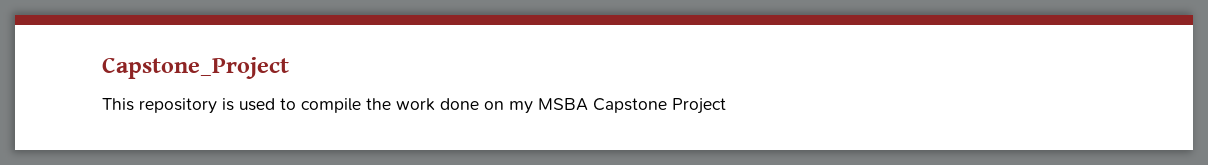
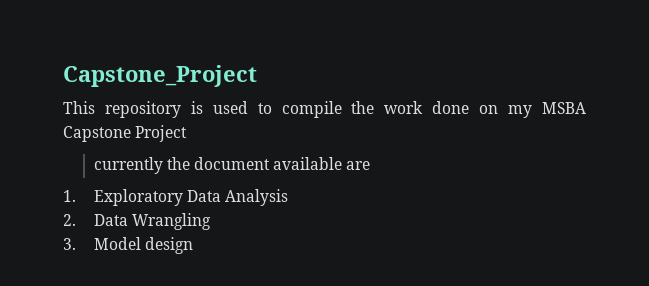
(726, 106) none -> [93,157,371,174] [63,189,288,206] [63,213,211,230] [63,237,193,254] // currently the document available are // 1. Exploratory Data Analysis // 2. Data Wrangling // 3. Model design

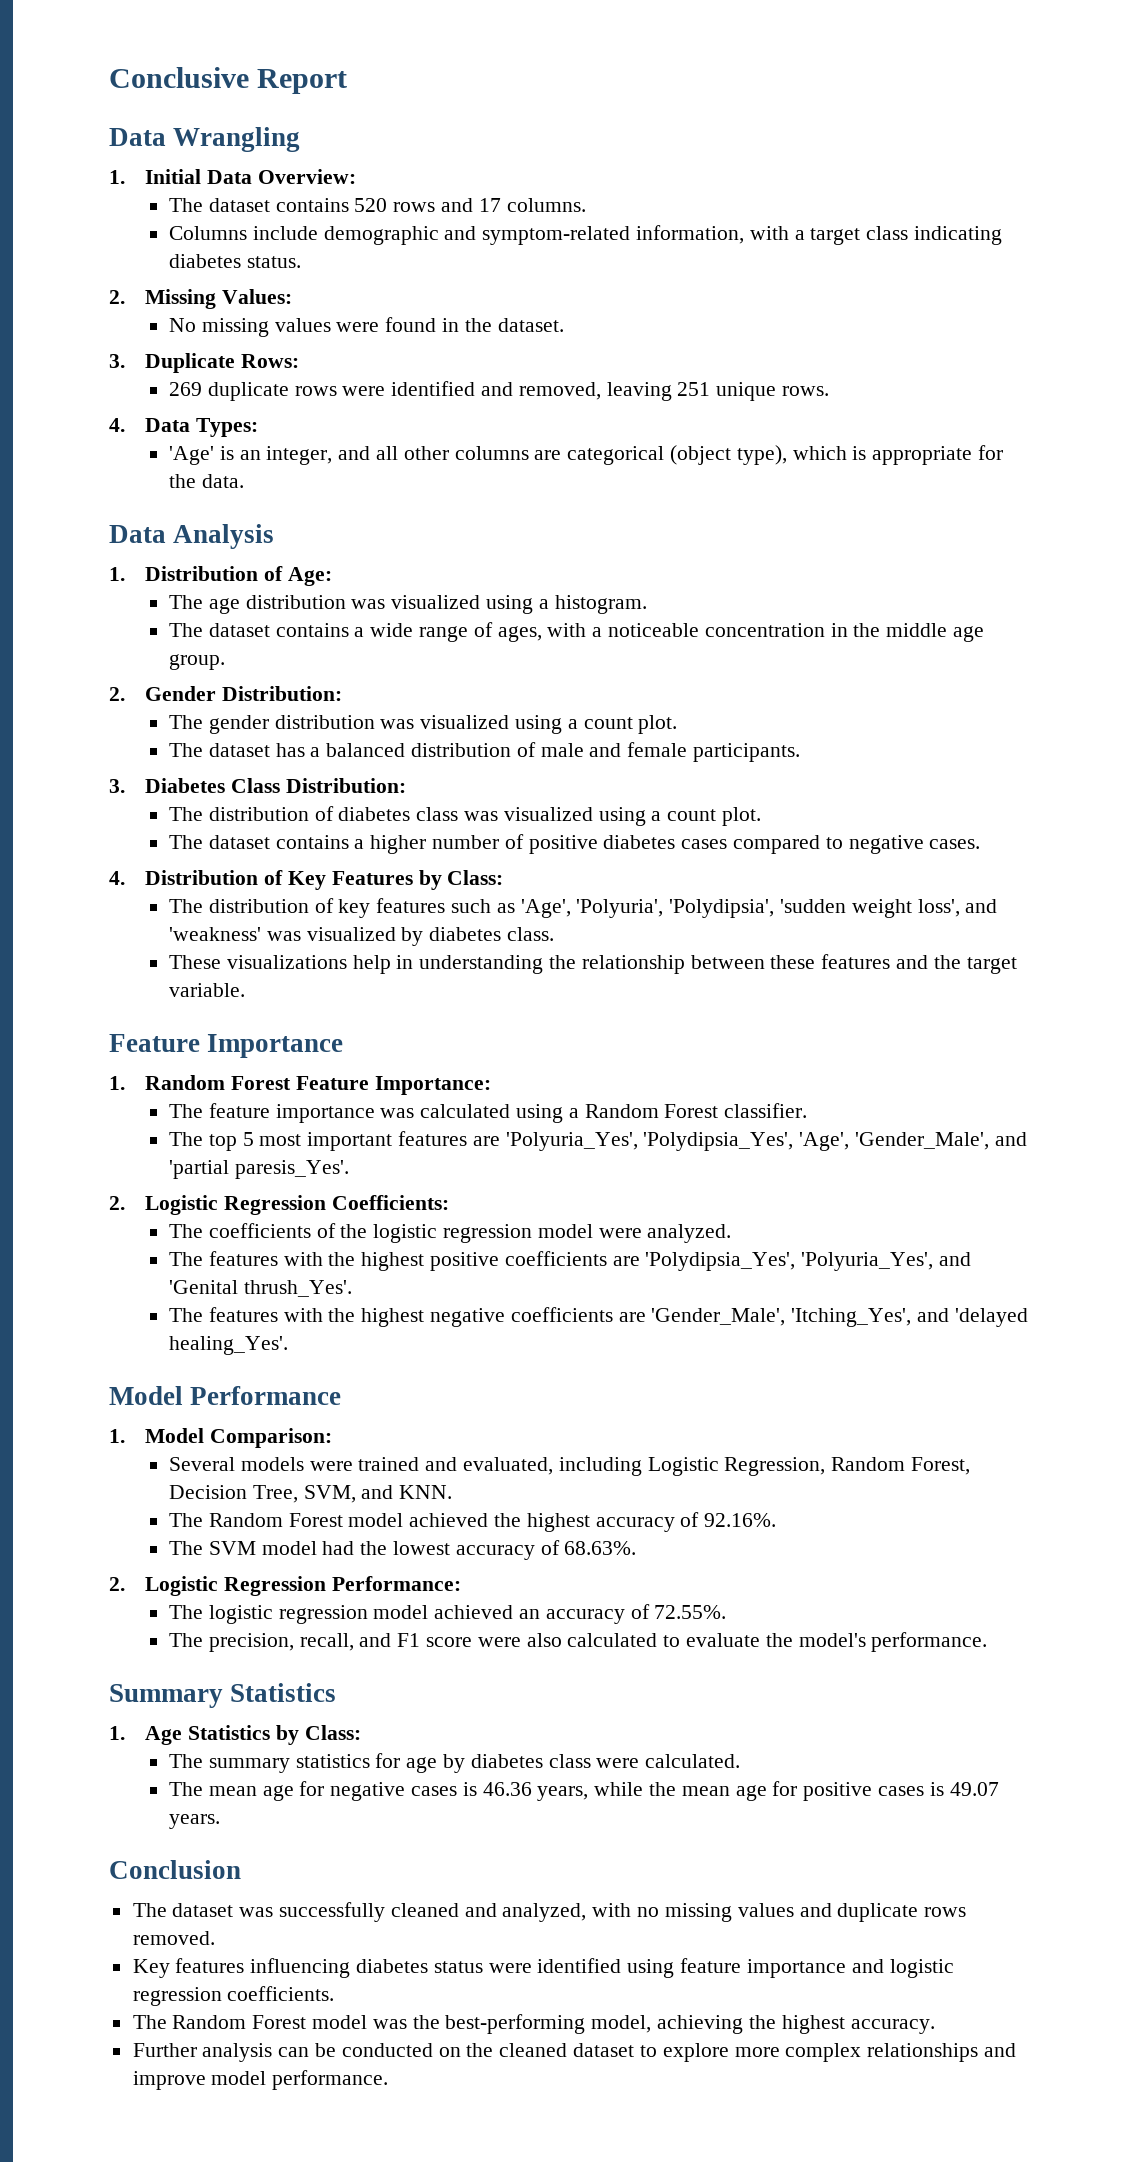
[63,65,257,87] [63,101,586,118] [63,125,188,142] [93,157,371,174] [63,189,288,206] [63,213,211,230] [63,237,193,254] Capstone_Project // This repository is used to compile the work done on my MSBA Capstone Project // currently the document available are // 1. Exploratory Data Analysis // 2. Data Wrangling // 3. Model design -> [109,67,348,94] [109,127,301,152] [109,169,356,184] [168,198,586,212] [168,225,1003,245] [168,254,301,268] [109,289,293,309] [168,317,564,337] [109,353,300,373] [168,381,830,401] [109,418,259,437] [168,445,1004,465] [168,474,244,488] [109,524,275,549] [109,566,332,586] [168,595,647,614] [168,622,985,642] [168,654,225,670] [109,686,343,701] [168,715,678,734] [168,742,801,762] [109,778,406,793] [168,806,762,826] [168,834,981,854] [109,870,504,890] [168,898,998,918] [168,927,555,946] [168,954,1017,974] [168,983,245,997] [109,1034,344,1058] [109,1075,491,1095] [168,1103,808,1123] [168,1131,1027,1151] [168,1160,349,1179] [109,1195,449,1215] [168,1223,732,1243] [168,1251,972,1271] [168,1280,352,1297] [168,1307,1028,1327] [168,1336,288,1355] [109,1386,342,1405] [109,1428,333,1448] [168,1457,971,1476] [168,1485,453,1503] [168,1512,777,1532] [168,1540,637,1560] [109,1576,461,1596] [168,1604,727,1624] [168,1632,988,1652] [109,1683,337,1708] [109,1725,361,1745] [168,1753,741,1773] [168,1781,999,1801] [168,1814,220,1829] [109,1860,241,1879] [132,1902,967,1922] [132,1931,215,1945] [132,1958,954,1978] [132,1986,335,2006] [132,2014,935,2034] [132,2043,1016,2062] [132,2070,389,2090] Conclusive Report // Data Wrangling // 1. Initial Data Overview: // The dataset contains 520 rows and 17 columns. // Columns include demographic and symptom-related information, with a target class indicating diabetes status. // 2. Missing Values: // No missing values were found in the dataset. // 3. Duplicate Rows: // 269 duplicate rows were identified and removed, leaving 251 unique rows. // 4. Data Types: // 'Age' is an integer, and all other columns are categorical (object type), which is appropriate for the data. // Data Analysis // 1. Distribution of Age: // The age distribution was visualized using a histogram. // The dataset contains a wide range of ages, with a noticeable concentration in the middle age group. // 2. Gender Distribution: // The gender distribution was visualized using a count plot. // The dataset has a balanced distribution of male and female participants. // 3. Diabetes Class Distribution: // The distribution of diabetes class was visualized using a count plot. // The dataset contains a higher number of positive diabetes cases compared to negative cases. // 4. Distribution of Key Features by Class: // The distribution of key features such as 'Age', 'Polyuria', 'Polydipsia', 'sudden weight loss', and 'weakness' was visualized by diabetes class. // These visualizations help in understanding the relationship between these features and the target variable. // Feature Importance // 1. Random Forest Feature Importance: // The feature importance was calculated using a Random Forest classifier. // The top 5 most important features are 'Polyuria_Yes', 'Polydipsia_Yes', 'Age', 'Gender_Male', and 'partial paresis_Yes'. // 2. Logistic Regression Coefficients: // The coefficients of the logistic regression model were analyzed. // The features with the highest positive coefficients are 'Polydipsia_Yes', 'Polyuria_Yes', and 'Genital thrush_Yes'. // The features with the highest negative coefficients are 'Gender_Male', 'Itching_Yes', and 'delayed healing_Yes'. // Model Performance // 1. Model Comparison: // Several models were trained and evaluated, including Logistic Regression, Random Forest, Decision Tree, SVM, and KNN. // The Random Forest model achieved the highest accuracy of 92.16%. // The SVM model had the lowest accuracy of 68.63%. // 2. Logistic Regression Performance: // The logistic regression model achieved an accuracy of 72.55%. // The precision, recall, and F1 score were also calculated to evaluate the model's performance. // Summary Statistics // 1. Age Statistics by Class: // The summary statistics for age by diabetes class were calculated. // The mean age for negative cases is 46.36 years, while the mean age for positive cases is 49.07 years. // Conclusion // The dataset was successfully cleaned and analyzed, with no missing values and duplicate rows removed. // Key features influencing diabetes status were identified using feature importance and logistic regression coefficients. // The Random Forest model was the best-performing model, achieving the highest accuracy. // Further analysis can be conducted on the cleaned dataset to explore more complex relationships and improve model performance.

